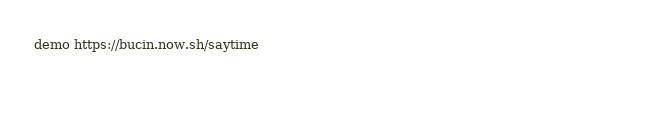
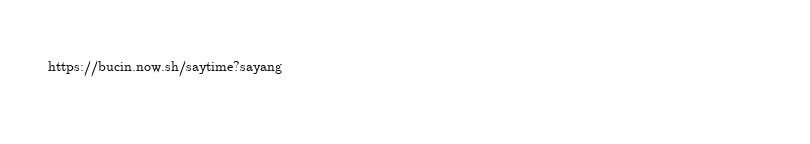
[34,39,259,52] demo https://bucin.now.sh/saytime -> [48,60,282,77] https://bucin.now.sh/saytime?sayang

